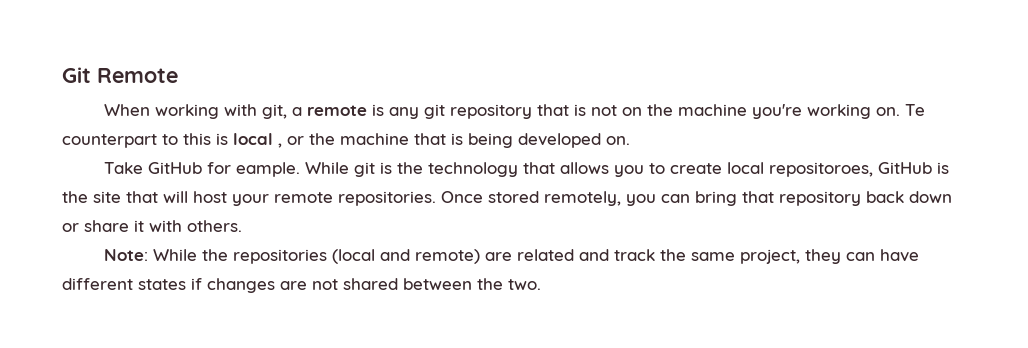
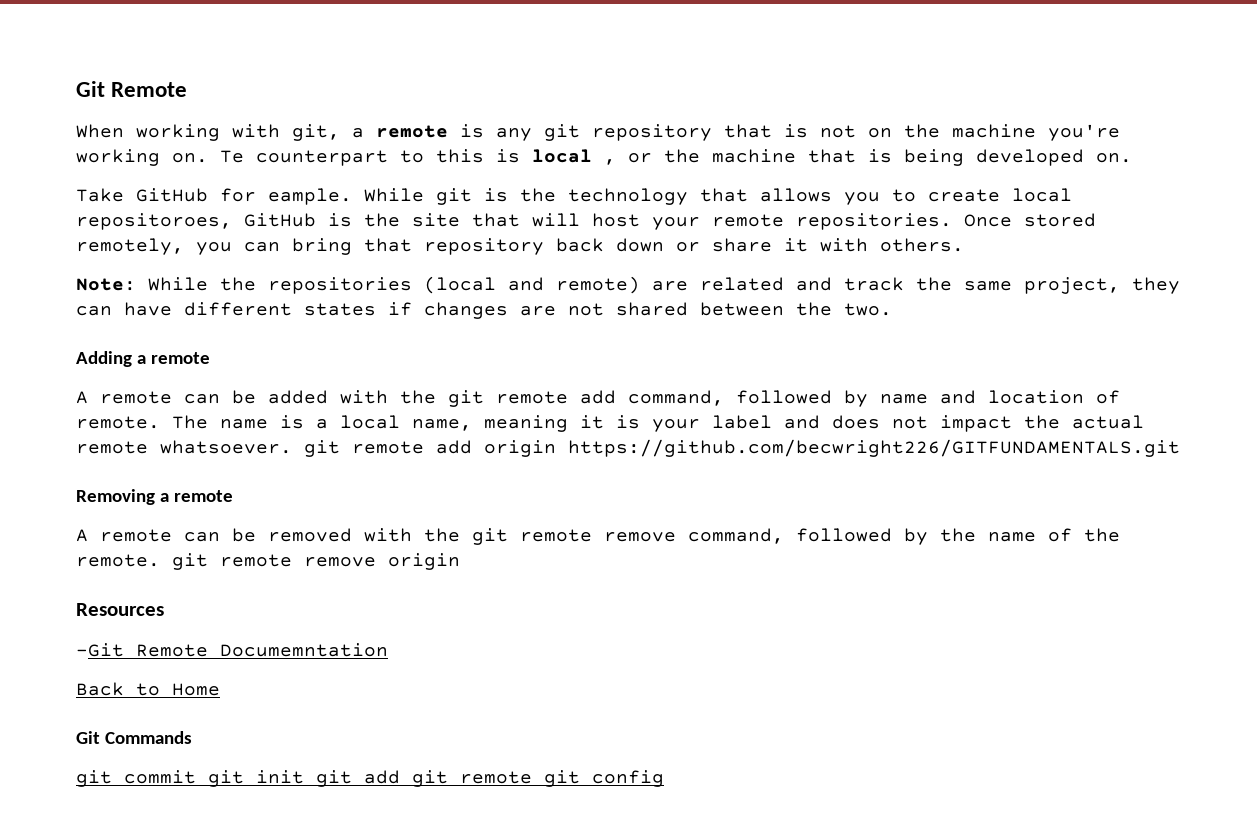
(541, 284) none -> [76,351,211,367] [76,390,1120,407] [76,415,1144,432] [76,439,1180,457] [76,489,234,505] [76,528,1120,545] [76,553,460,570] [76,603,164,616] [76,643,388,657] [76,682,220,696] [76,731,193,744] [76,770,664,787] // Adding a remote // A remote can be added with the git remote add command, followed by name and location of remote. The name is a local name, meaning it is your label and does not impact the actual remote whatsoever. git remote add origin https://github.com/becwright226/GITFUNDAMENTALS.git // Removing a remote // A remote can be removed with the git remote remove command, followed by the name of the remote. git remote remove origin // Resources // -Git Remote Documemntation // Back to Home // Git Commands // git commit git init git add git remote git config

